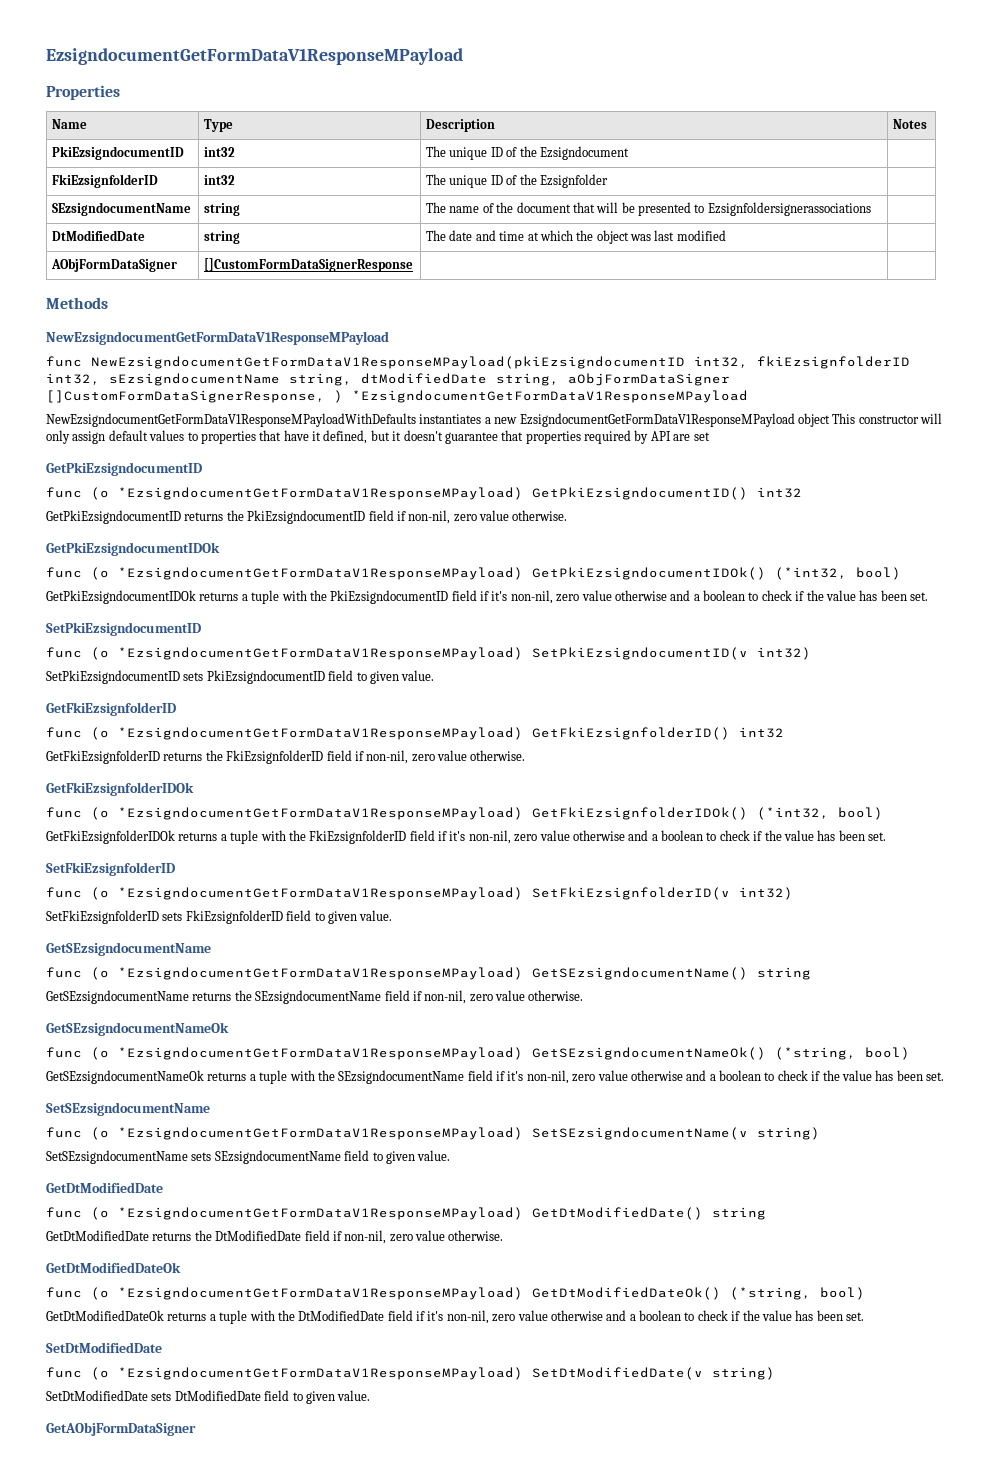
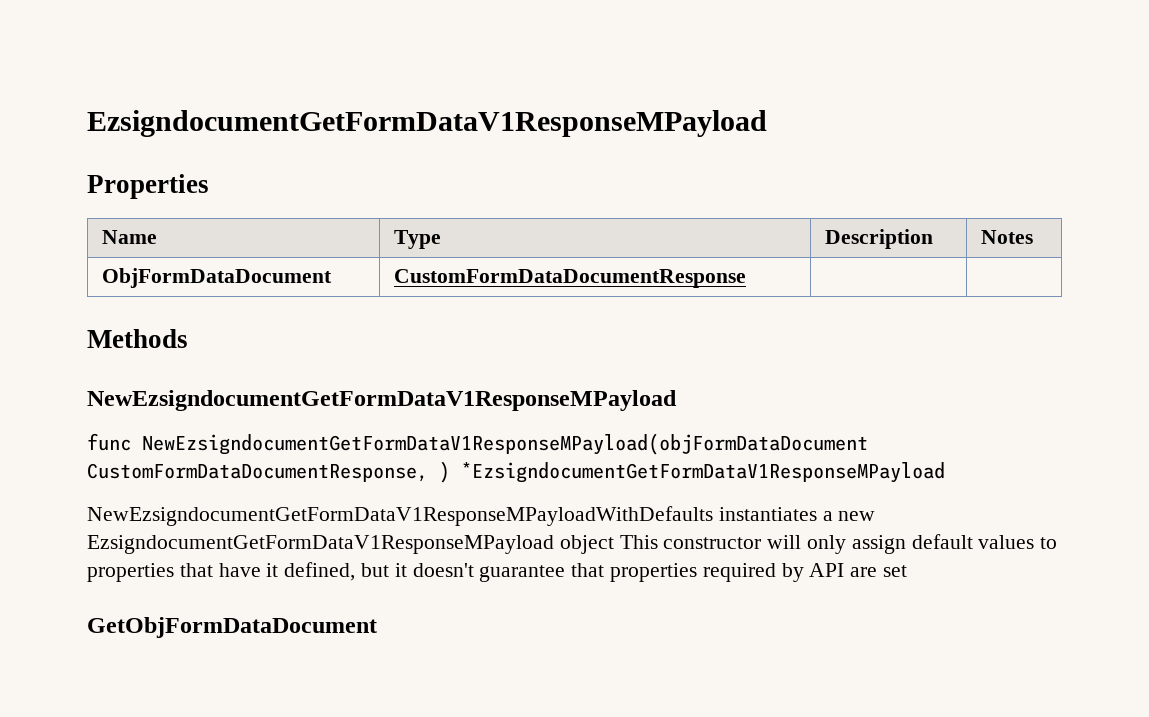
[52,146,185,160] [204,147,236,157] [426,146,629,160] [52,174,159,188] [204,175,236,185] [426,174,608,188] [52,202,192,216] [204,203,241,216] [426,202,871,216] [52,230,146,241] [204,231,241,244] [426,230,726,244] [51,258,178,272] [204,258,414,272] [46,297,108,309] [46,331,389,345] [46,356,910,369] [46,373,730,386] [46,390,325,403] PkiEzsigndocumentID | int32 | The unique ID of the Ezsigndocument | // FkiEzsignfolderID | int32 | The unique ID of the Ezsignfolder | // SEzsigndocumentName | string | The name of the document that will be presented to Ezsignfoldersignerassociations | // DtModifiedDate | string | The date and time at which the object was last modified | // AObjFormDataSigner | []CustomFormDataSignerResponse | | // Methods // NewEzsigndocumentGetFormDataV1ResponseMPayload // func NewEzsigndocumentGetFormDataV1ResponseMPayload(pkiEzsigndocumentID int32, fkiEzsignfolderID int32, sEzsigndocumentName string, dtModifiedDate string, aObjFormDataSigner []CustomFormDataSignerResponse, -> [102,268,333,288] [394,269,747,288] [87,329,188,348] [87,390,677,411] [87,433,868,455] [87,463,428,482] ObjFormDataDocument | CustomFormDataDocumentResponse | | // Methods // NewEzsigndocumentGetFormDataV1ResponseMPayload // func NewEzsigndocumentGetFormDataV1ResponseMPayload(objFormDataDocument CustomFormDataDocumentResponse,
[46,462,202,476] [46,487,802,500] [46,510,568,524] [46,542,220,556] [46,567,901,580] [46,590,928,604] [46,622,201,636] [46,647,811,660] [46,670,435,684] [46,702,176,716] [46,727,784,740] [46,750,526,764] [46,782,194,796] [46,807,883,820] [46,830,886,844] [46,862,175,876] [46,887,793,900] [46,910,393,924] [46,942,211,956] [46,967,811,980] [46,990,584,1004] [46,1022,229,1036] [46,1047,910,1060] [46,1070,944,1084] [46,1102,210,1116] [46,1127,820,1140] [46,1150,451,1164] [46,1182,163,1193] [46,1207,766,1220] [46,1230,504,1244] [46,1262,181,1273] [46,1287,865,1300] [46,1310,864,1324] [46,1342,162,1353] [46,1367,775,1380] [46,1390,371,1404] [46,1422,196,1436] GetPkiEzsigndocumentID // func (o *EzsigndocumentGetFormDataV1ResponseMPayload) GetPkiEzsigndocumentID() int32 // GetPkiEzsigndocumentID returns the PkiEzsigndocumentID field if non-nil, zero value otherwise. // GetPkiEzsigndocumentIDOk // func (o *EzsigndocumentGetFormDataV1ResponseMPayload) GetPkiEzsigndocumentIDOk() (*int32, bool) // GetPkiEzsigndocumentIDOk returns a tuple with the PkiEzsigndocumentID field if it's non-nil, zero value otherwise and a boolean to check if the value has been set. // SetPkiEzsigndocumentID // func (o *EzsigndocumentGetFormDataV1ResponseMPayload) SetPkiEzsigndocumentID(v int32) // SetPkiEzsigndocumentID sets PkiEzsigndocumentID field to given value. // GetFkiEzsignfolderID // func (o *EzsigndocumentGetFormDataV1ResponseMPayload) GetFkiEzsignfolderID() int32 // GetFkiEzsignfolderID returns the FkiEzsignfolderID field if non-nil, zero value otherwise. // GetFkiEzsignfolderIDOk // func (o *EzsigndocumentGetFormDataV1ResponseMPayload) GetFkiEzsignfolderIDOk() (*int32, bool) // GetFkiEzsignfolderIDOk returns a tuple with the FkiEzsignfolderID field if it's non-nil, zero value otherwise and a boolean to check if the value has been set. // SetFkiEzsignfolderID // func (o *EzsigndocumentGetFormDataV1ResponseMPayload) SetFkiEzsignfolderID(v int32) // SetFkiEzsignfolderID sets FkiEzsignfolderID field to given value. // GetSEzsigndocumentName // func (o *EzsigndocumentGetFormDataV1ResponseMPayload) GetSEzsigndocumentName() string // GetSEzsigndocumentName returns the SEzsigndocumentName field if non-nil, zero value otherwise. // GetSEzsigndocumentNameOk // func (o *EzsigndocumentGetFormDataV1ResponseMPayload) GetSEzsigndocumentNameOk() (*string, bool) // GetSEzsigndocumentNameOk returns a tuple with the SEzsigndocumentName field if it's non-nil, zero value otherwise and a boolean to check if the value has been set. // SetSEzsigndocumentName // func (o *EzsigndocumentGetFormDataV1ResponseMPayload) SetSEzsigndocumentName(v string) // SetSEzsigndocumentName sets SEzsigndocumentName field to given value. // GetDtModifiedDate // func (o *EzsigndocumentGetFormDataV1ResponseMPayload) GetDtModifiedDate() string // GetDtModifiedDate returns the DtModifiedDate field if non-nil, zero value otherwise. // GetDtModifiedDateOk // func (o *EzsigndocumentGetFormDataV1ResponseMPayload) GetDtModifiedDateOk() (*string, bool) // GetDtModifiedDateOk returns a tuple with the DtModifiedDate field if it's non-nil, zero value otherwise and a boolean to check if the value has been set. // SetDtModifiedDate // func (o *EzsigndocumentGetFormDataV1ResponseMPayload) SetDtModifiedDate(v string) // SetDtModifiedDate sets DtModifiedDate field to given value. // GetAObjFormDataSigner -> [87,617,377,638] GetObjFormDataDocument

